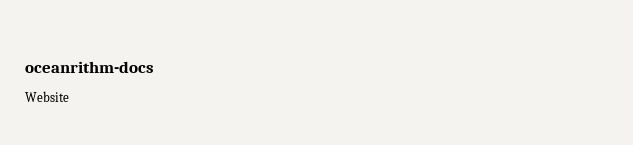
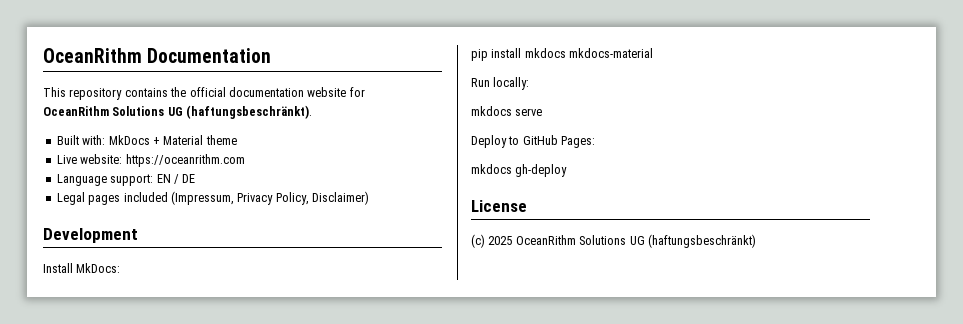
[25,61,154,73] [25,91,69,102] oceanrithm-docs // Website -> [43,48,272,63] [43,87,365,100] [43,105,313,119] [56,135,237,145] [56,154,245,167] [56,174,196,186] [56,191,369,205] [43,228,138,243] [43,263,121,273] [471,48,654,61] [471,77,530,90] [471,106,543,116] [471,135,596,148] [471,164,568,177] [471,200,527,212] [471,234,756,248] OceanRithm Documentation // This repository contains the official documentation website for // OceanRithm Solutions UG (haftungsbeschränkt). // Built with: MkDocs + Material theme // Live website: https://oceanrithm.com // Language support: EN / DE // Legal pages included (Impressum, Privacy Policy, Disclaimer) // Development // Install MkDocs: // pip install mkdocs mkdocs-material // Run locally: // mkdocs serve // Deploy to GitHub Pages: // mkdocs gh-deploy // License // (c) 2025 OceanRithm Solutions UG (haftungsbeschränkt)

